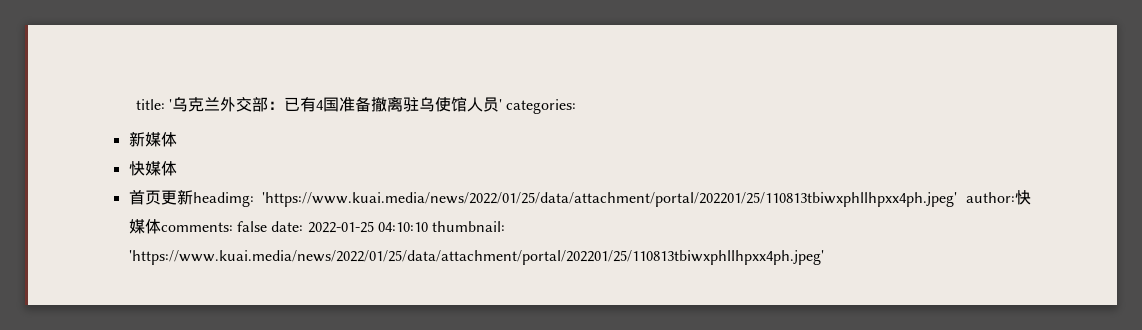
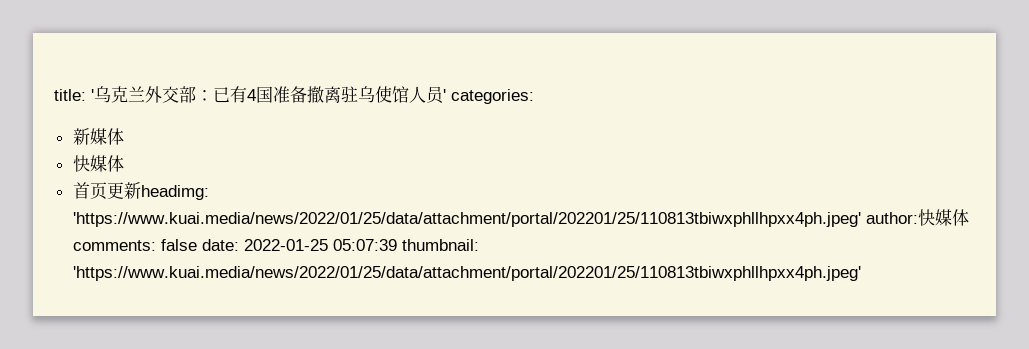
[377,222,428,232] 04:10:10 -> [332,239,397,251] 05:07:39

